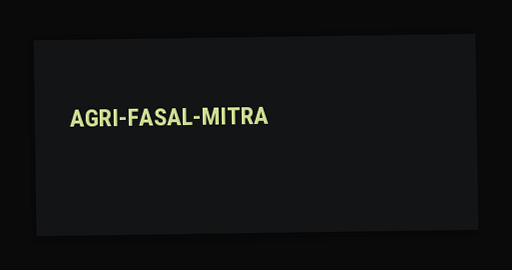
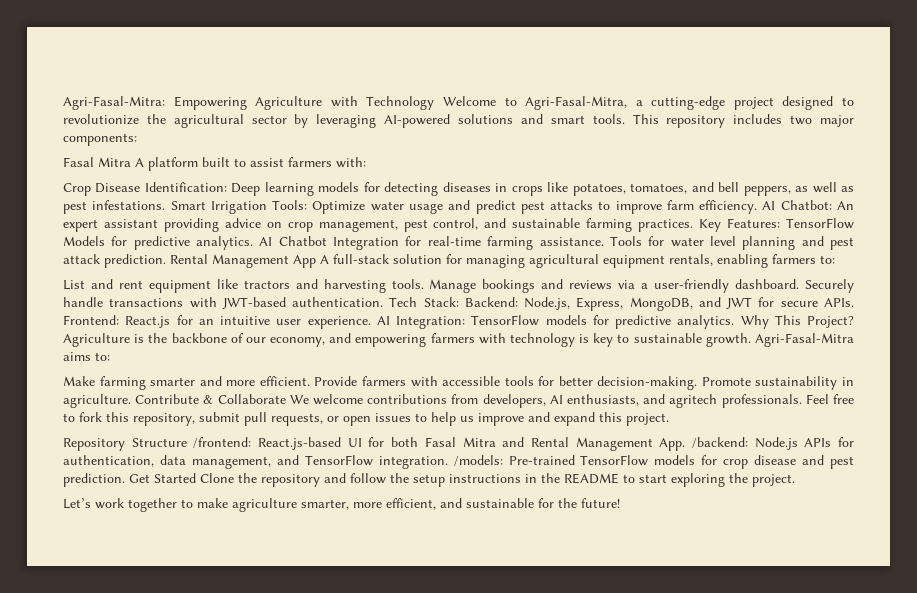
[69,106,269,127] AGRI-FASAL-MITRA -> [63,96,855,110] [63,114,855,128] [63,133,137,146] [63,157,366,171] [63,182,855,196] [63,200,855,214] [63,218,854,232] [63,236,855,250] [63,254,835,268] [63,279,855,293] [63,297,854,311] [63,315,854,329] [63,333,854,347] [63,352,110,361] [63,376,854,390] [63,394,855,408] [63,412,669,426] [63,437,854,451] [63,455,855,469] [63,473,795,487] [63,498,620,512] Agri-Fasal-Mitra: Empowering Agriculture with Technology Welcome to Agri-Fasal-Mitra, a cutting-edge project designed to revolutionize the agricultural sector by leveraging AI-powered solutions and smart tools. This repository includes two major components: // Fasal Mitra A platform built to assist farmers with: // Crop Disease Identification: Deep learning models for detecting diseases in crops like potatoes, tomatoes, and bell peppers, as well as pest infestations. Smart Irrigation Tools: Optimize water usage and predict pest attacks to improve farm efficiency. AI Chatbot: An expert assistant providing advice on crop management, pest control, and sustainable farming practices. Key Features: TensorFlow Models for predictive analytics. AI Chatbot Integration for real-time farming assistance. Tools for water level planning and pest attack prediction. Rental Management App A full-stack solution for managing agricultural equipment rentals, enabling farmers to: // List and rent equipment like tractors and harvesting tools. Manage bookings and reviews via a user-friendly dashboard. Securely handle transactions with JWT-based authentication. Tech Stack: Backend: Node.js, Express, MongoDB, and JWT for secure APIs. Frontend: React.js for an intuitive user experience. AI Integration: TensorFlow models for predictive analytics. Why This Project? Agriculture is the backbone of our economy, and empowering farmers with technology is key to sustainable growth. Agri-Fasal-Mitra aims to: // Make farming smarter and more efficient. Provide farmers with accessible tools for better decision-making. Promote sustainability in agriculture. Contribute & Collaborate We welcome contributions from developers, AI enthusiasts, and agritech professionals. Feel free to fork this repository, submit pull requests, or open issues to help us improve and expand this project. // Repository Structure /frontend: React.js-based UI for both Fasal Mitra and Rental Management App. /backend: Node.js APIs for authentication, data management, and TensorFlow integration. /models: Pre-trained TensorFlow models for crop disease and pest prediction. Get Started Clone the repository and follow the setup instructions in the README to start exploring the project. // Let’s work together to make agriculture smarter, more efficient, and sustainable for the future!

